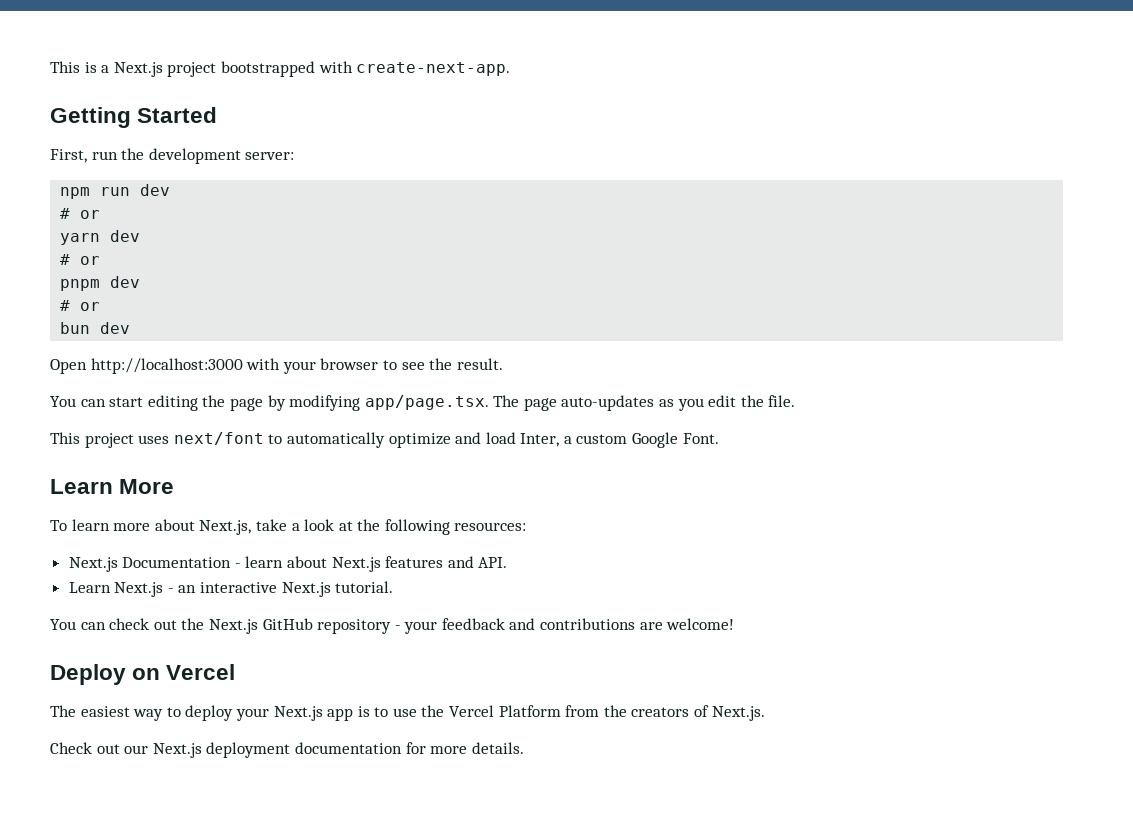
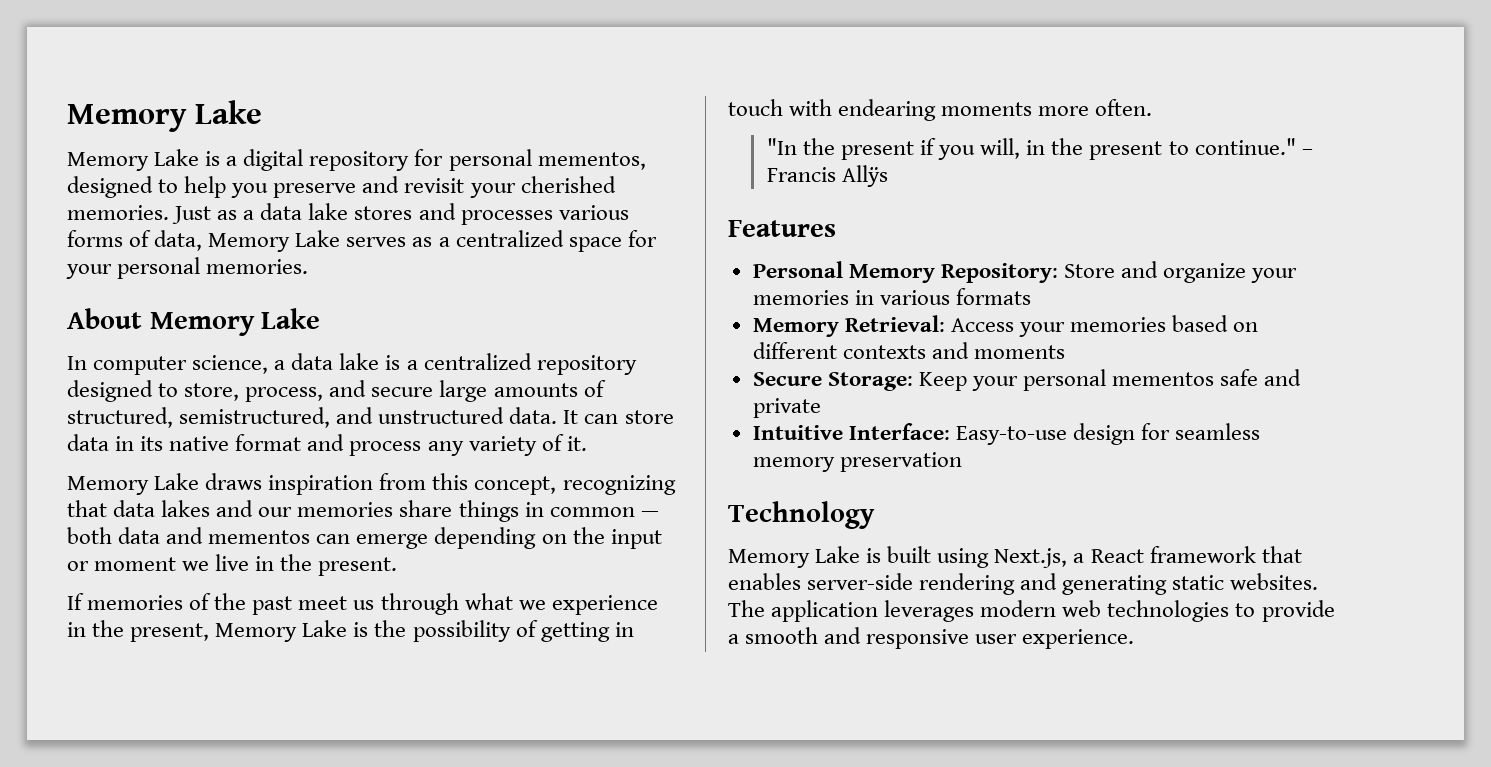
[50,61,511,77] [50,107,218,128] [50,148,295,164] [60,184,171,199] [60,208,101,219] [60,230,141,245] [60,254,101,265] [60,276,141,291] [60,300,101,311] [60,322,131,334] [50,358,503,374] [50,395,796,411] [50,432,719,448] [50,479,175,494] [50,519,527,535] [68,556,508,572] [68,581,394,597] [50,618,735,634] [50,664,236,685] [50,705,765,721] [50,742,524,758] This is a Next.js project bootstrapped with create-next-app. // Getting Started // First, run the development server: // npm run dev // # or // yarn dev // # or // pnpm dev // # or // bun dev // Open http://localhost:3000 with your browser to see the result. // You can start editing the page by modifying app/page.tsx. The page auto-updates as you edit the file. // This project uses next/font to automatically optimize and load Inter, a custom Google Font. // Learn More // To learn more about Next.js, take a look at the following resources: // Next.js Documentation - learn about Next.js features and API. // Learn Next.js - an interactive Next.js tutorial. // You can check out the Next.js GitHub repository - your feedback and contributions are welcome! // Deploy on Vercel // The easiest way to deploy your Next.js app is to use the Vercel Platform from the creators of Next.js. // Check out our Next.js deployment documentation for more details. -> [67,100,262,132] [67,149,646,171] [67,176,616,198] [67,203,629,225] [67,230,657,252] [66,257,309,279] [67,308,321,336] [67,353,637,375] [67,380,606,402] [67,407,674,428] [67,434,587,456] [67,473,676,495] [67,500,659,522] [67,527,662,549] [67,554,398,576] [67,593,658,615] [67,620,634,642] [728,99,1153,121] [766,138,1313,160] [766,165,888,187] [728,220,836,237] [752,261,1298,283] [752,288,1031,305] [752,315,1259,337] [752,342,1065,359] [752,369,1302,391] [752,398,821,418] [752,423,1261,445] [752,452,962,472] [728,501,875,529] [728,546,1302,568] [728,573,1319,595] [728,600,1335,622] [728,627,1135,649] Memory Lake // Memory Lake is a digital repository for personal mementos, designed to help you preserve and revisit your cherished memories. Just as a data lake stores and processes various forms of data, Memory Lake serves as a centralized space for your personal memories. // About Memory Lake // In computer science, a data lake is a centralized repository designed to store, process, and secure large amounts of structured, semistructured, and unstructured data. It can store data in its native format and process any variety of it. // Memory Lake draws inspiration from this concept, recognizing that data lakes and our memories share things in common — both data and mementos can emerge depending on the input or moment we live in the present. // If memories of the past meet us through what we experience in the present, Memory Lake is the possibility of getting in touch with endearing moments more often. // "In the present if you will, in the present to continue." – Francis Allÿs // Features // Personal Memory Repository: Store and organize your memories in various formats // Memory Retrieval: Access your memories based on different contexts and moments // Secure Storage: Keep your personal mementos safe and private // Intuitive Interface: Easy-to-use design for seamless memory preservation // Technology // Memory Lake is built using Next.js, a React framework that enables server-side rendering and generating static websites. The application leverages modern web technologies to provide a smooth and responsive user experience.

